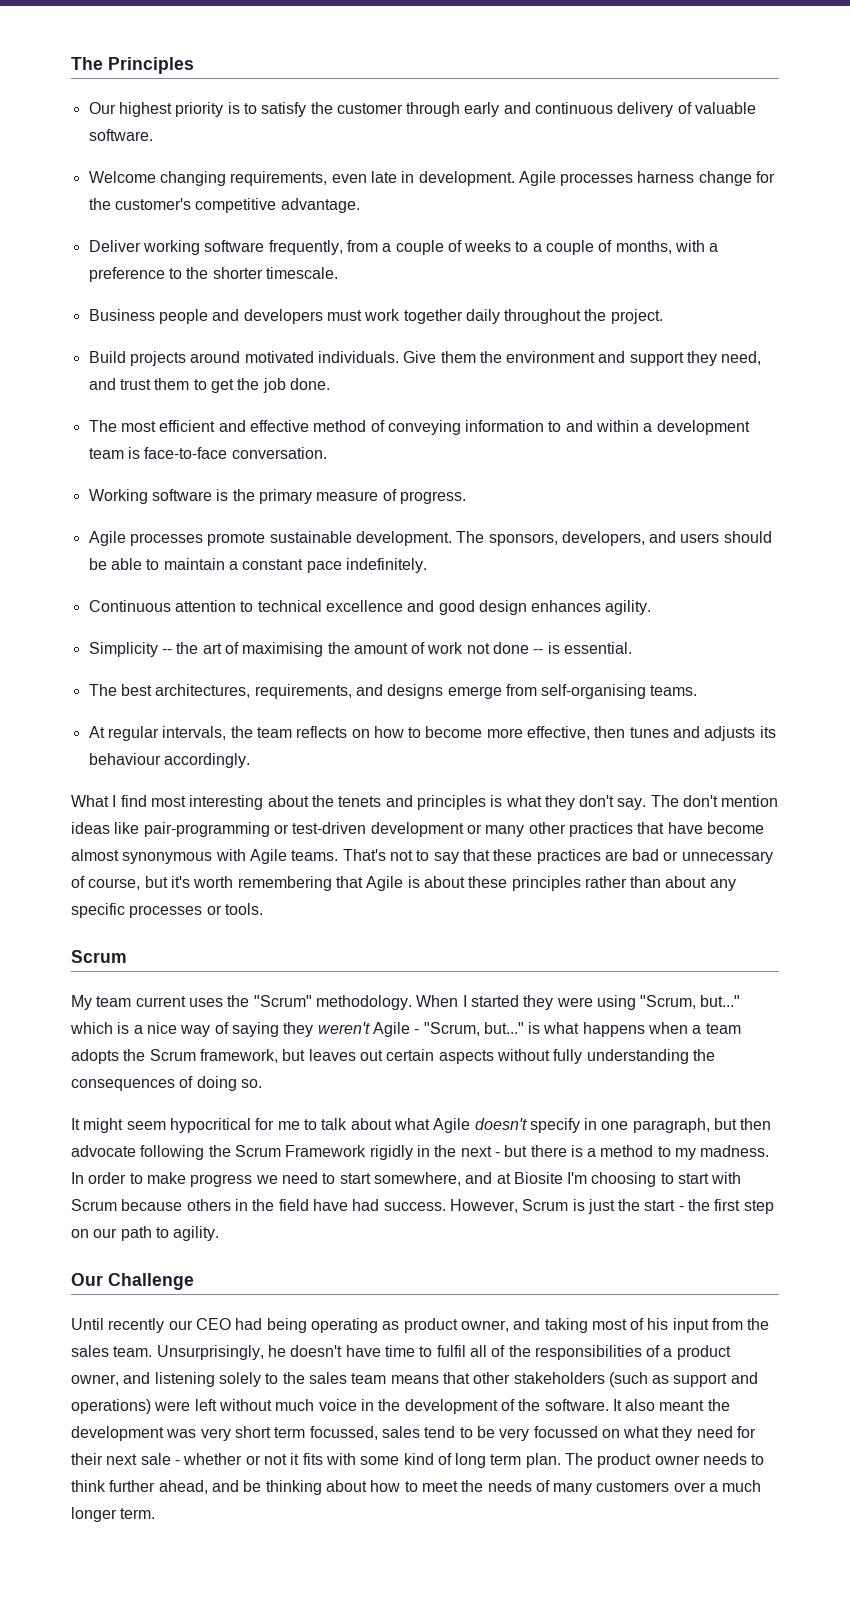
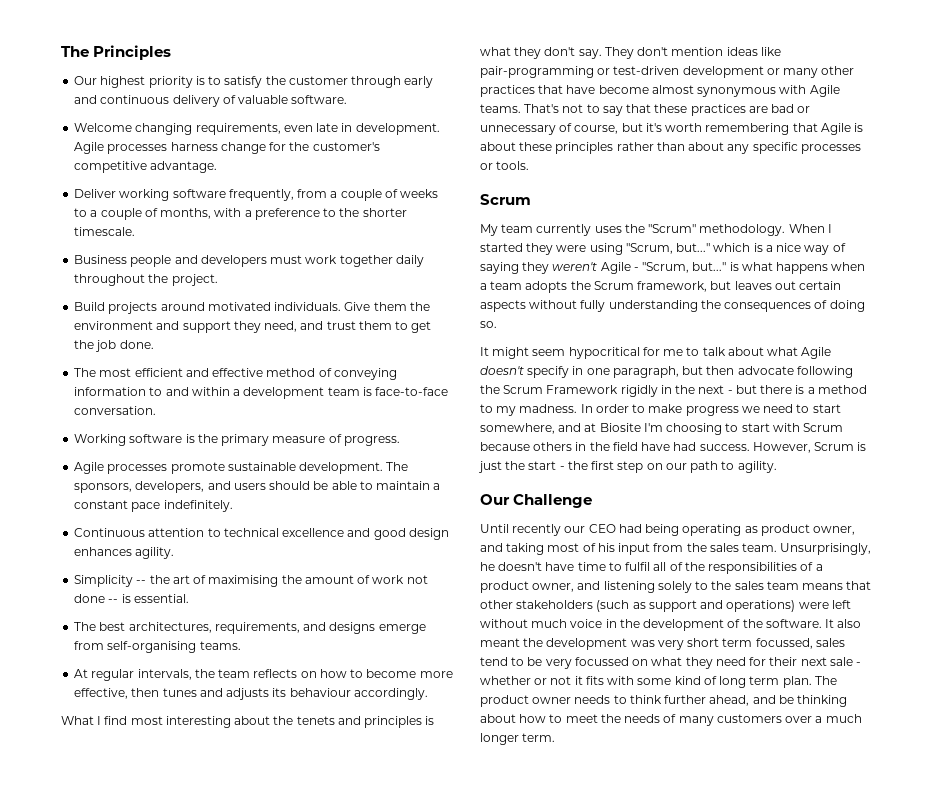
[650,795,679,807] The -> [604,47,634,59] They
[135,996,186,1007] current -> [536,224,592,236] currently

